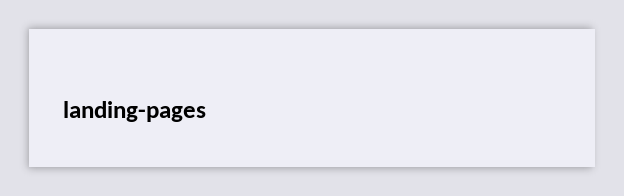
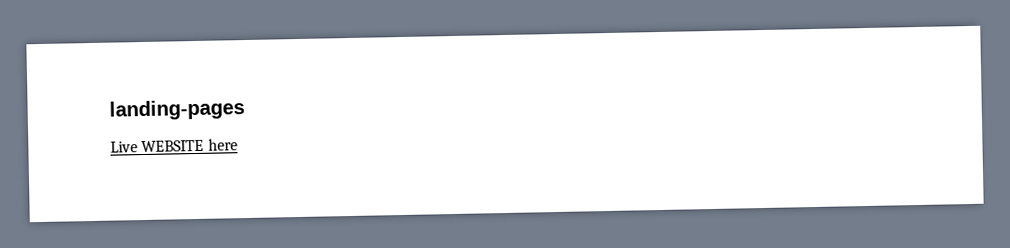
(206, 111) none -> [110,138,238,153] // Live WEBSITE here

